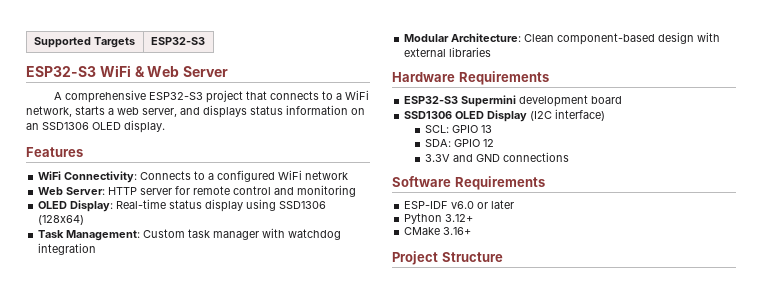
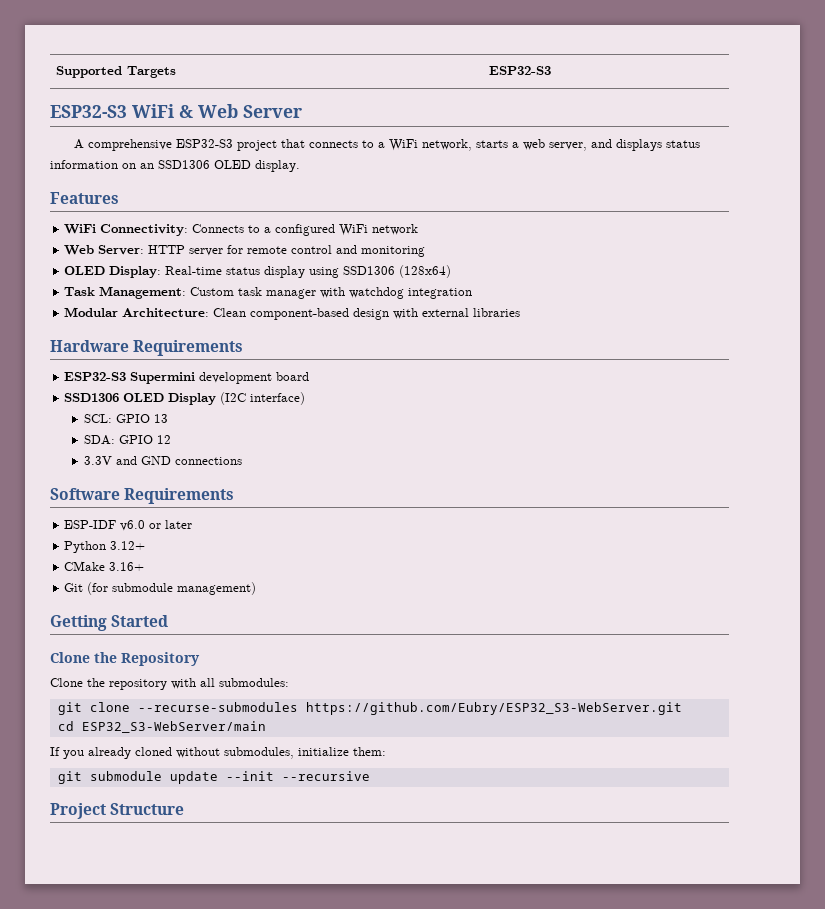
(472, 231) none -> [64,582,257,595] [50,615,169,631] [50,652,200,666] [50,678,289,690] [57,702,682,715] [57,721,266,733] [50,747,386,759] [57,771,370,784] // Git (for submodule management) // Getting Started // Clone the Repository // Clone the repository with all submodules: // git clone --recurse-submodules https://github.com/Eubry/ESP32_S3-WebServer.git // cd ESP32_S3-WebServer/main // If you already cloned without submodules, initialize them: // git submodule update --init --recursive

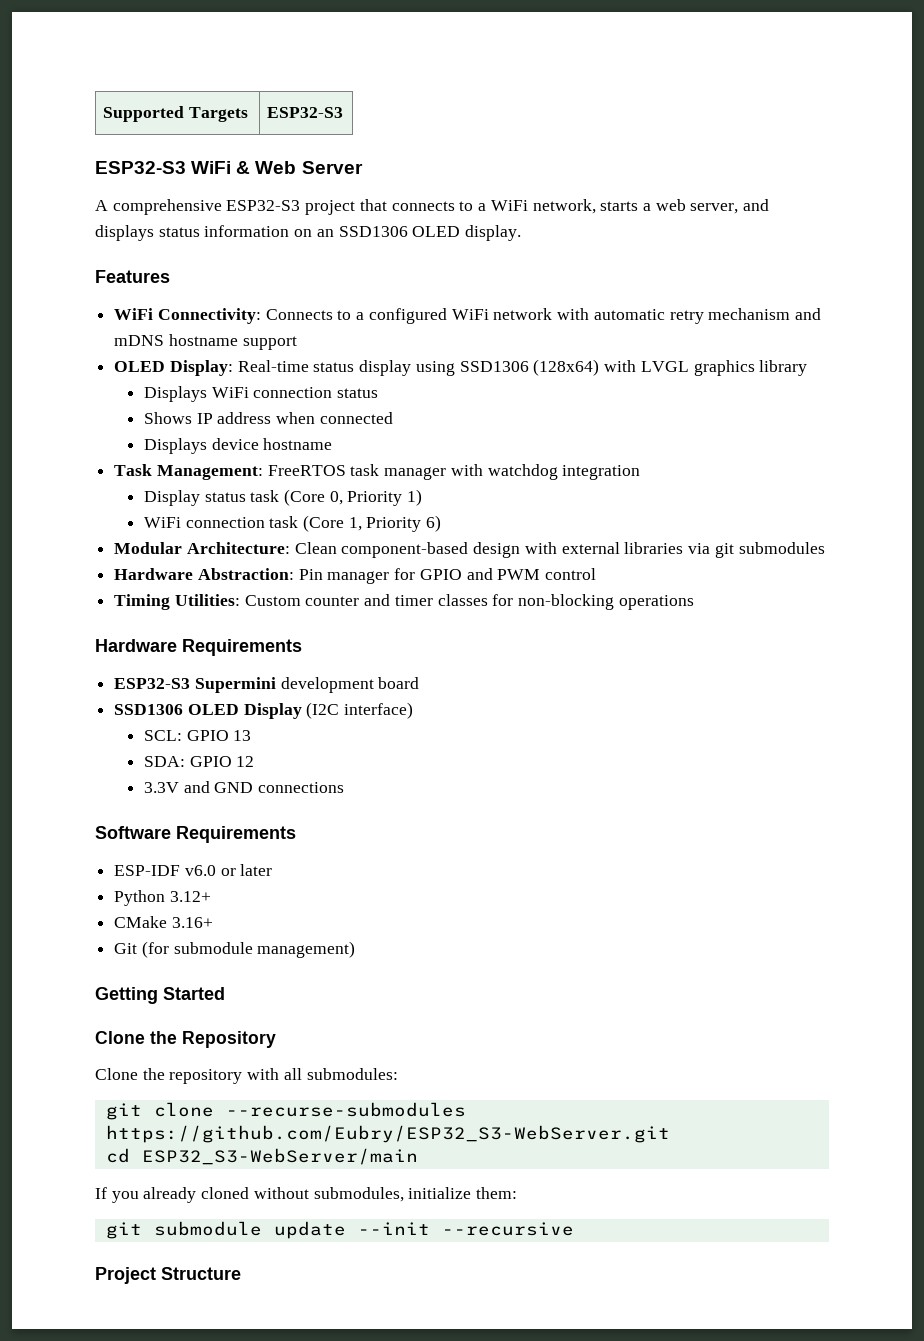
[64,245,426,257] // Web Server: HTTP server for remote control and monitoring -> [557,308,821,324] [114,334,297,350] with automatic retry mechanism and mDNS hostname support
(452, 271) none -> [604,360,808,376] [143,386,379,402] [143,412,393,424] [143,438,333,454] with LVGL graphics library // Displays WiFi connection status // Shows IP address when connected // Displays device hostname
[190,287,235,296] Custom -> [267,465,346,476] FreeRTOS
(473, 293) none -> [143,489,423,506] [143,515,442,532] // Display status task (Core 0, Priority 1) // WiFi connection task (Core 1, Priority 6)
(521, 312) none -> [688,542,825,558] [114,568,597,584] [114,594,694,610] via git submodules // Hardware Abstraction: Pin manager for GPIO and PWM control // Timing Utilities: Custom counter and timer classes for non-blocking operations

